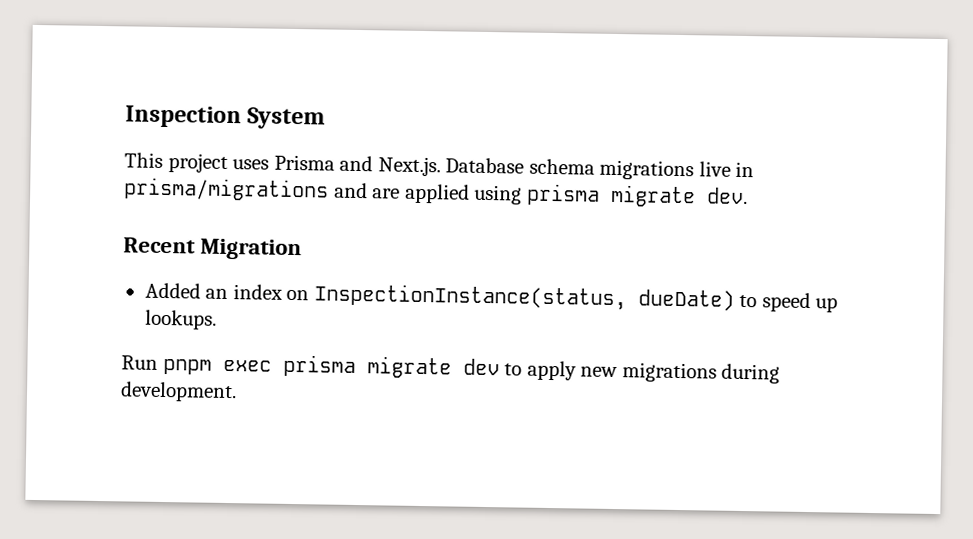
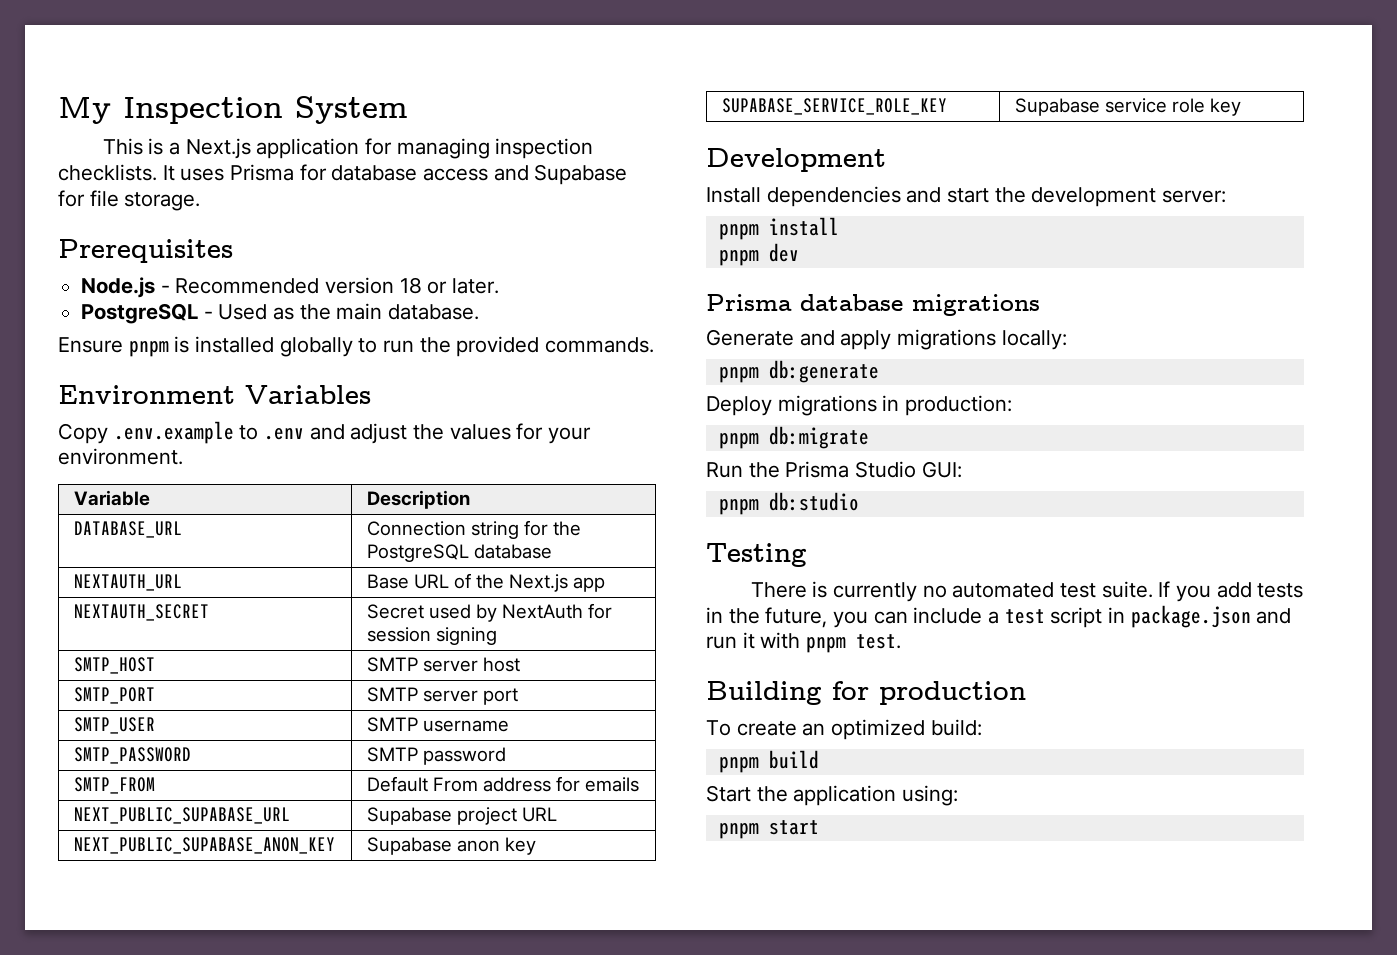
(125, 117) none -> [58,97,111,124] My
[167,153,755,181] [124,177,748,208] [123,237,303,261] [144,282,839,313] [144,309,217,330] [121,354,781,384] [120,381,237,403] project uses Prisma and Next.js. Database schema migrations live in prisma/migrations and are applied using prisma migrate dev. // Recent Migration // Added an index on InspectionInstance(status, dueDate) to speed up lookups. // Run pnpm exec prisma migrate dev to apply new migrations during development. -> [148,138,594,159] [58,164,628,185] [58,190,201,211] [58,239,233,263] [81,277,500,298] [81,303,480,324] [58,336,655,357] [58,385,371,404] [58,421,592,444] [58,448,183,465] [73,490,150,506] [366,490,470,509] [73,521,182,538] [366,520,582,539] [366,544,552,562] [73,574,182,591] [366,573,606,592] [73,604,209,621] [366,603,613,622] [366,627,497,645] [73,657,155,674] [366,657,521,672] [73,687,155,704] [366,687,519,705] [73,717,155,734] [366,717,509,732] [73,747,191,764] [366,747,506,765] [73,777,155,794] [366,776,640,792] [73,807,290,824] [366,807,558,825] [73,837,335,854] [366,837,537,855] [721,98,947,115] [1014,98,1242,116] [706,148,886,172] [706,186,1227,207] [718,217,839,240] [718,243,799,266] [706,294,1040,316] [706,329,1067,350] [718,360,879,383] [706,395,1013,416] [718,426,869,449] [706,461,962,478] [718,492,859,515] [706,543,807,567] [750,581,1304,602] [706,605,1292,628] [706,632,902,653] [706,681,1026,705] [706,719,982,740] [718,750,819,773] [706,785,959,806] [718,820,819,839] is a Next.js application for managing inspection checklists. It uses Prisma for database access and Supabase for file storage. // Prerequisites // Node.js - Recommended version 18 or later. // PostgreSQL - Used as the main database. // Ensure pnpm is installed globally to run the provided commands. // Environment Variables // Copy .env.example to .env and adjust the values for your environment. // Variable | Description // DATABASE_URL | Connection string for the PostgreSQL database // NEXTAUTH_URL | Base URL of the Next.js app // NEXTAUTH_SECRET | Secret used by NextAuth for session signing // SMTP_HOST | SMTP server host // SMTP_PORT | SMTP server port // SMTP_USER | SMTP username // SMTP_PASSWORD | SMTP password // SMTP_FROM | Default From address for emails // NEXT_PUBLIC_SUPABASE_URL | Supabase project URL // NEXT_PUBLIC_SUPABASE_ANON_KEY | Supabase anon key // SUPABASE_SERVICE_ROLE_KEY | Supabase service role key // Development // Install dependencies and start the development server: // pnpm install // pnpm dev // Prisma database migrations // Generate and apply migrations locally: // pnpm db:generate // Deploy migrations in production: // pnpm db:migrate // Run the Prisma Studio GUI: // pnpm db:studio // Testing // There is currently no automated test suite. If you add tests in the future, you can include a test script in package.json and run it with pnpm test. // Building for production // To create an optimized build: // pnpm build // Start the application using: // pnpm start

